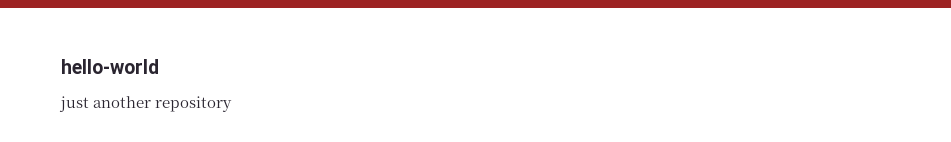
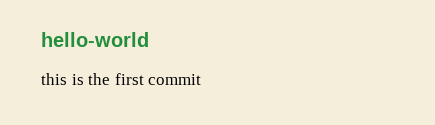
[59,96,233,112] just another repository -> [41,73,202,85] this is the first commit

